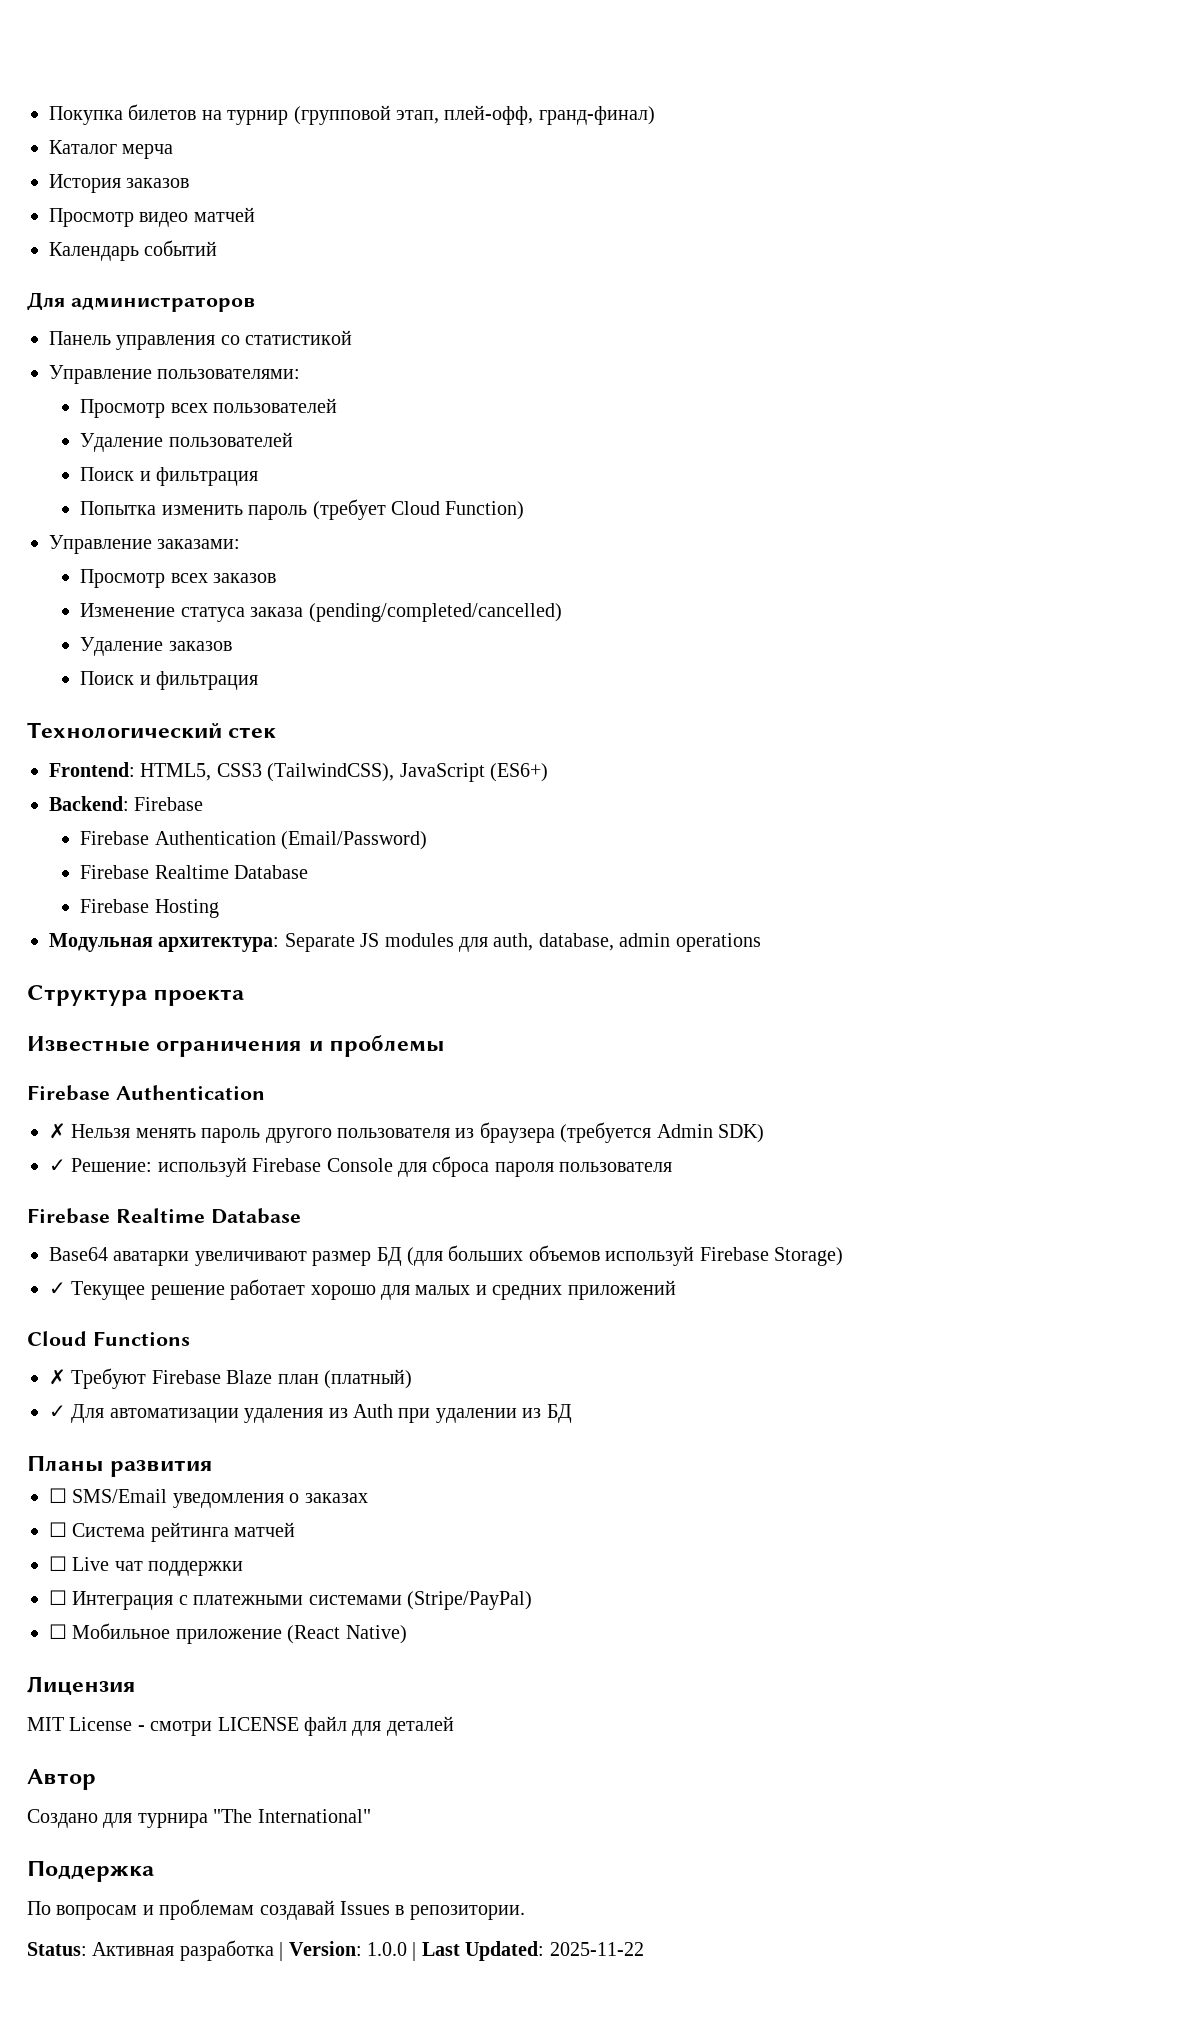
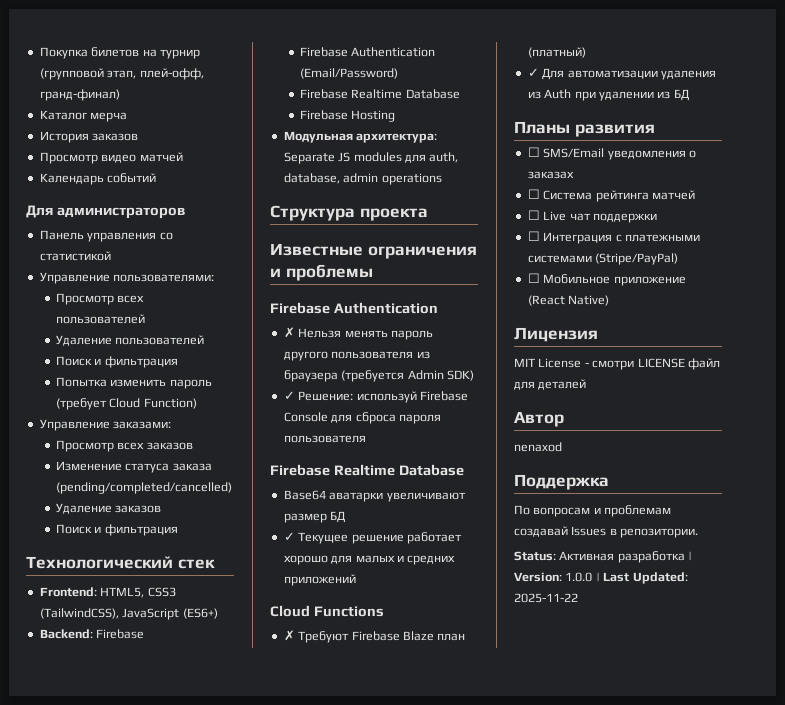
[406,1245,843,1266] (для больших объемов используй Firebase Storage) -> (346, 517) none
[27,1809,371,1828] Создано для турнира "The International" -> [514,442,562,452] nenaxod

